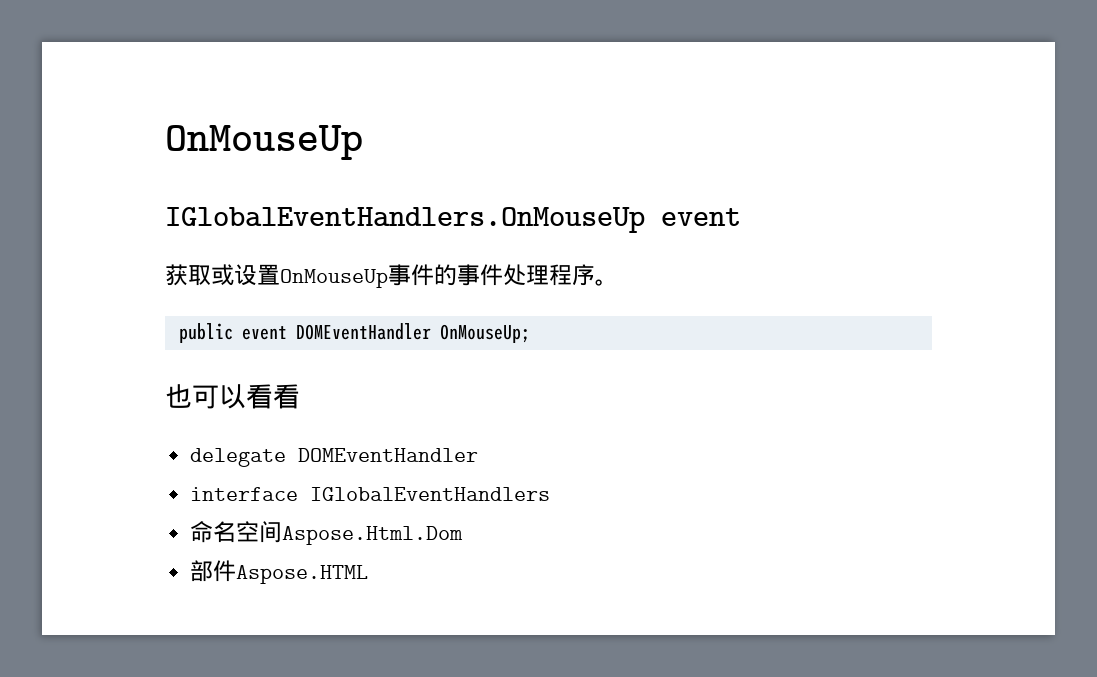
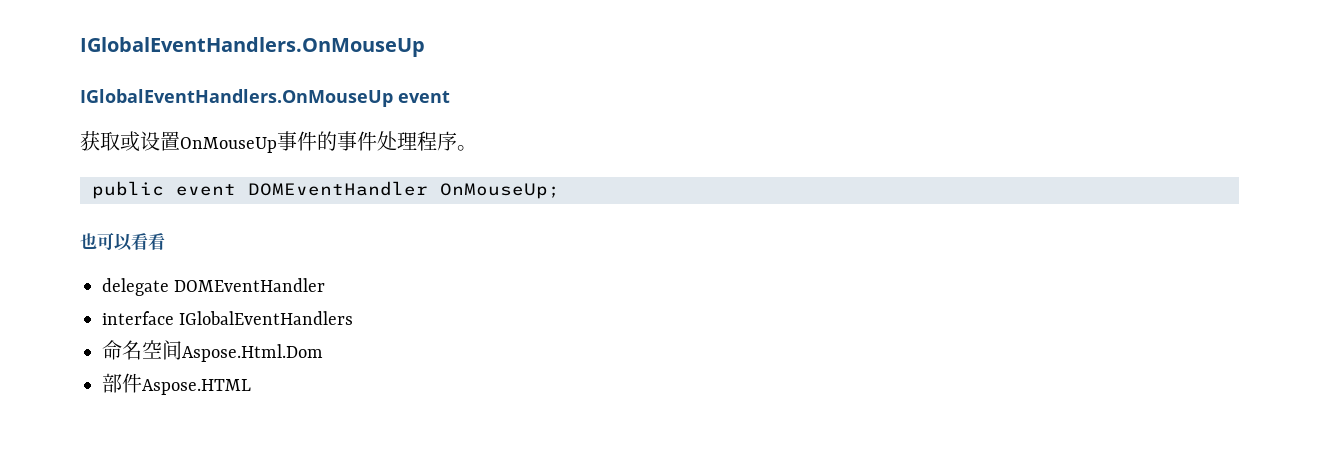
[165,125,363,160] OnMouseUp -> [80,37,425,57] IGlobalEventHandlers.OnMouseUp

